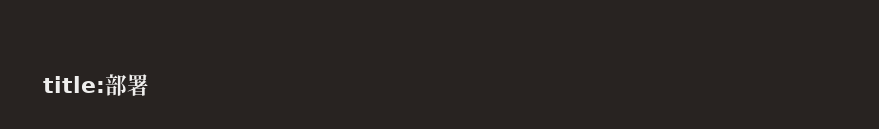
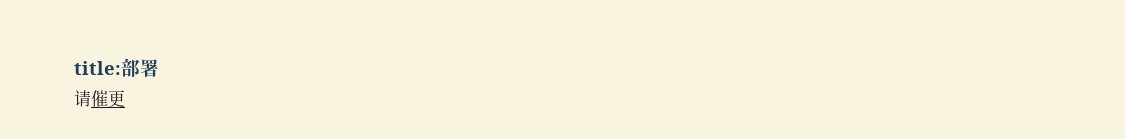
(149, 85) none -> [74,90,125,107] // 请催更

